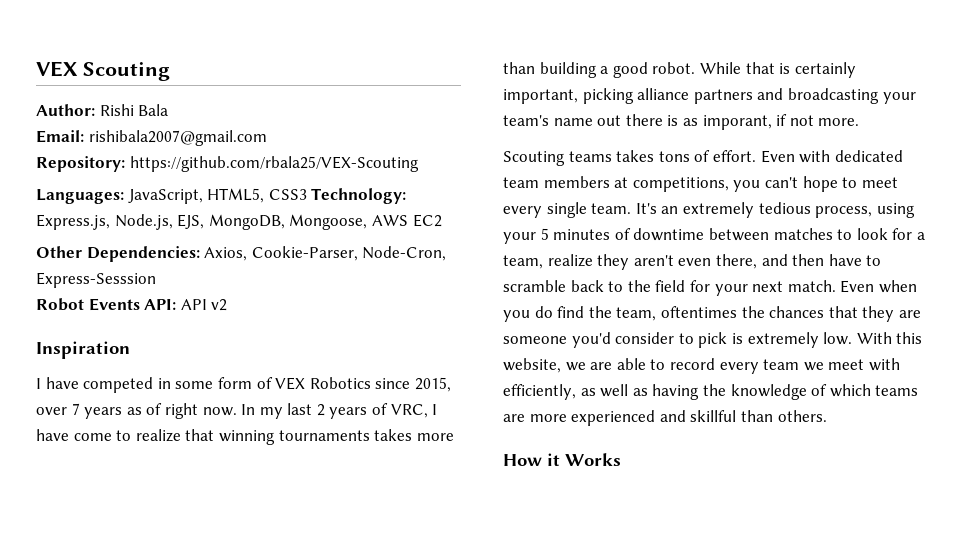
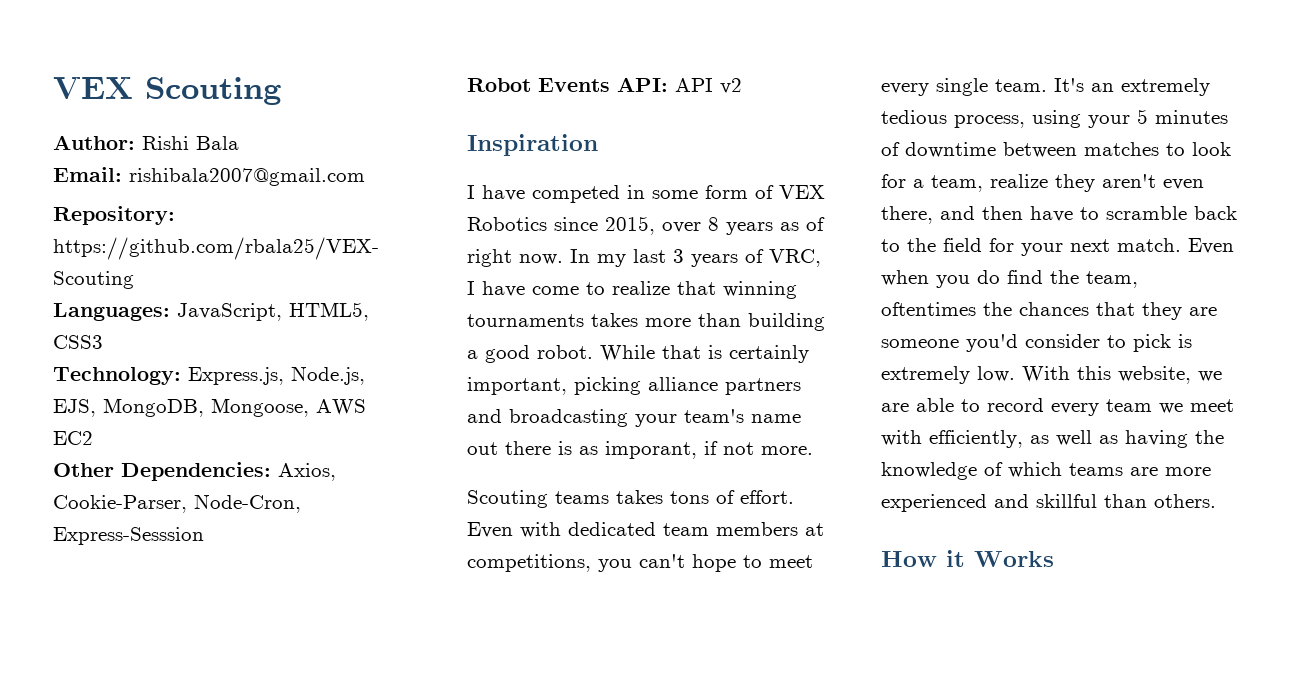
(307, 194) none -> (103, 342) //
[71,403,80,415] 7 -> [708,217,719,231] 8
[316,404,325,416] 2 -> [673,249,684,263] 3

